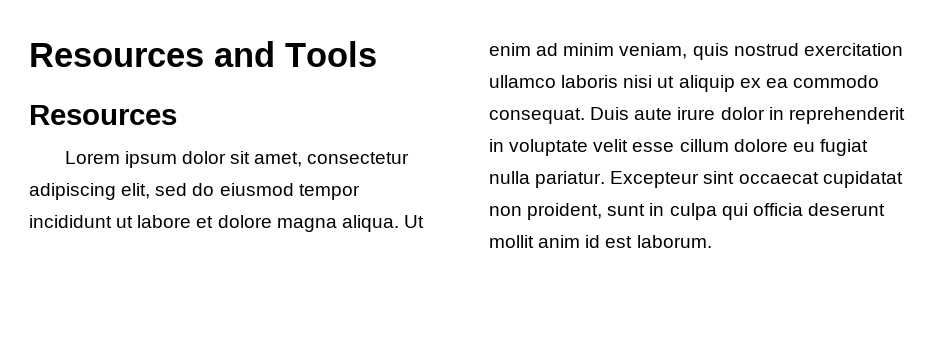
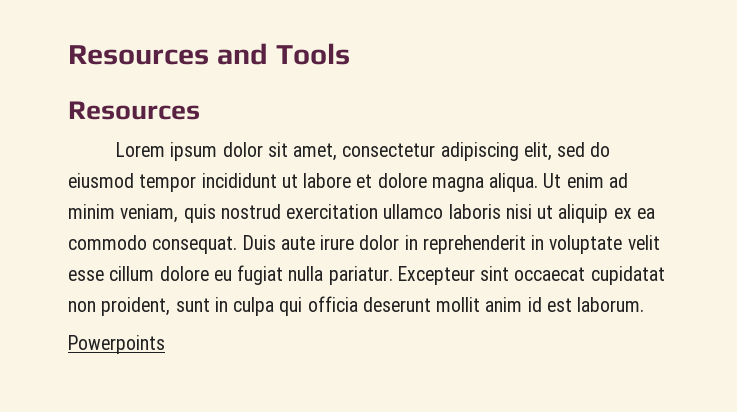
(712, 241) none -> [68,335,165,354] // Powerpoints

